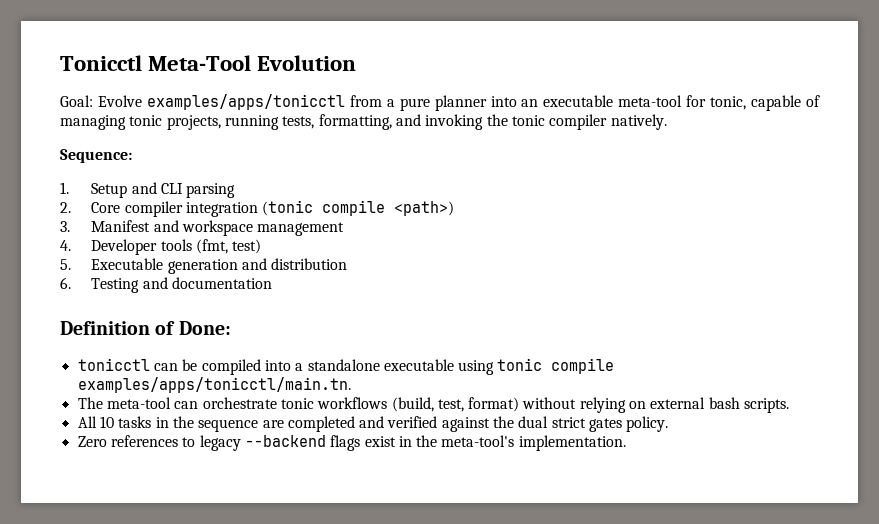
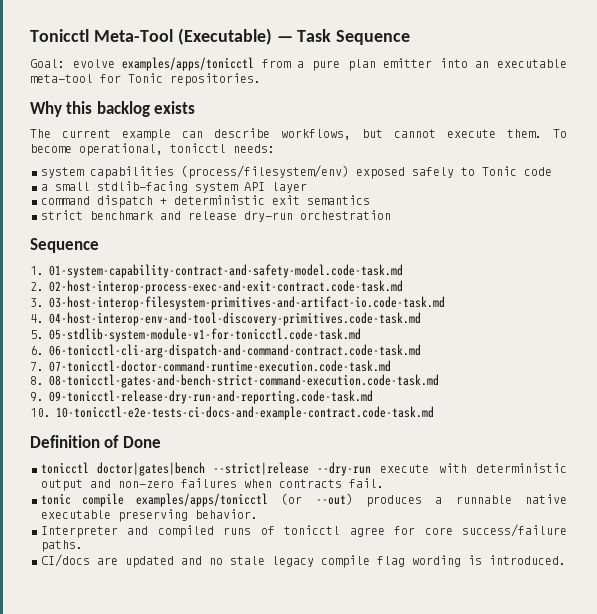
[257,55,357,71] Evolution -> [177,28,411,45] (Executable) — Task Sequence
[97,95,142,107] Evolve -> [72,59,115,68] evolve
[434,95,487,111] planner -> [347,58,433,71] plan emitter
[710,95,821,111] [60,114,667,130] [60,149,132,163] [60,182,236,198] [60,200,455,217] [60,220,345,236] [60,239,262,255] [60,258,348,274] [60,277,273,293] tonic, capable of managing tonic projects, running tests, formatting, and invoking the tonic compiler natively. // Sequence: // 1. Setup and CLI parsing // 2. Core compiler integration (tonic compile <path>) // 3. Manifest and workspace management // 4. Developer tools (fmt, test) // 5. Executable generation and distribution // 6. Testing and documentation -> [128,73,261,86] [30,101,196,117] [30,128,567,141] [30,143,275,156] [41,165,552,179] [41,181,307,193] [41,195,370,208] [41,210,391,222] [30,238,99,253] [30,264,403,278] [30,280,403,294] [30,296,445,310] [30,312,421,326] [30,328,361,342] [30,344,421,358] [30,360,391,372] [30,374,439,388] [30,390,373,404] [30,406,434,420] Tonic repositories. // Why this backlog exists // The current example can describe workflows, but cannot execute them. To become operational, tonicctl needs: // system capabilities (process/filesystem/env) exposed safely to Tonic code // a small stdlib-facing system API layer // command dispatch + deterministic exit semantics // strict benchmark and release dry-run orchestration // Sequence // 1. 01-system-capability-contract-and-safety-model.code-task.md // 2. 02-host-interop-process-exec-and-exit-contract.code-task.md // 3. 03-host-interop-filesystem-primitives-and-artifact-io.code-task.md // 4. 04-host-interop-env-and-tool-discovery-primitives.code-task.md // 5. 05-stdlib-system-module-v1-for-tonicctl.code-task.md // 6. 06-tonicctl-cli-arg-dispatch-and-command-contract.code-task.md // 7. 07-tonicctl-doctor-command-runtime-execution.code-task.md // 8. 08-tonicctl-gates-and-bench-strict-command-execution.code-task.md // 9. 09-tonicctl-release-dry-run-and-reporting.code-task.md // 10. 10-tonicctl-e2e-tests-ci-docs-and-example-contract.code-task.md
[178,321,231,335] [77,358,615,375] [77,377,351,393] [77,397,790,413] [77,416,669,432] [77,435,626,451] Done: // tonicctl can be compiled into a standalone executable using tonic compile examples/apps/tonicctl/main.tn. // The meta-tool can orchestrate tonic workflows (build, test, format) without relying on external bash scripts. // All 10 tasks in the sequence are completed and verified against the dual strict gates policy. // Zero references to legacy --backend flags exist in the meta-tool's implementation. -> [122,436,161,448] [41,462,567,476] [41,478,384,491] [41,493,567,507] [41,509,258,522] [41,524,568,538] [41,540,83,552] [41,554,566,568] Done // tonicctl doctor|gates|bench --strict|release --dry-run execute with deterministic output and non-zero failures when contracts fail. // tonic compile examples/apps/tonicctl (or --out) produces a runnable native executable preserving behavior. // Interpreter and compiled runs of tonicctl agree for core success/failure paths. // CI/docs are updated and no stale legacy compile flag wording is introduced.

